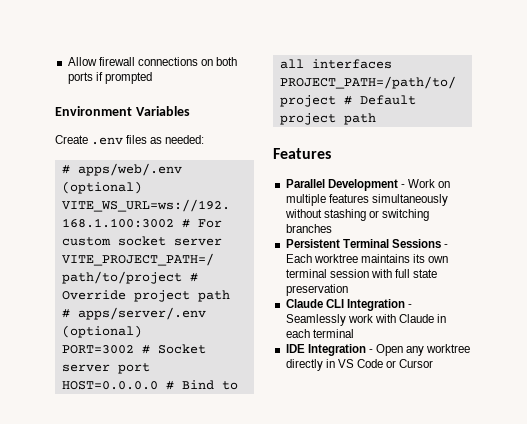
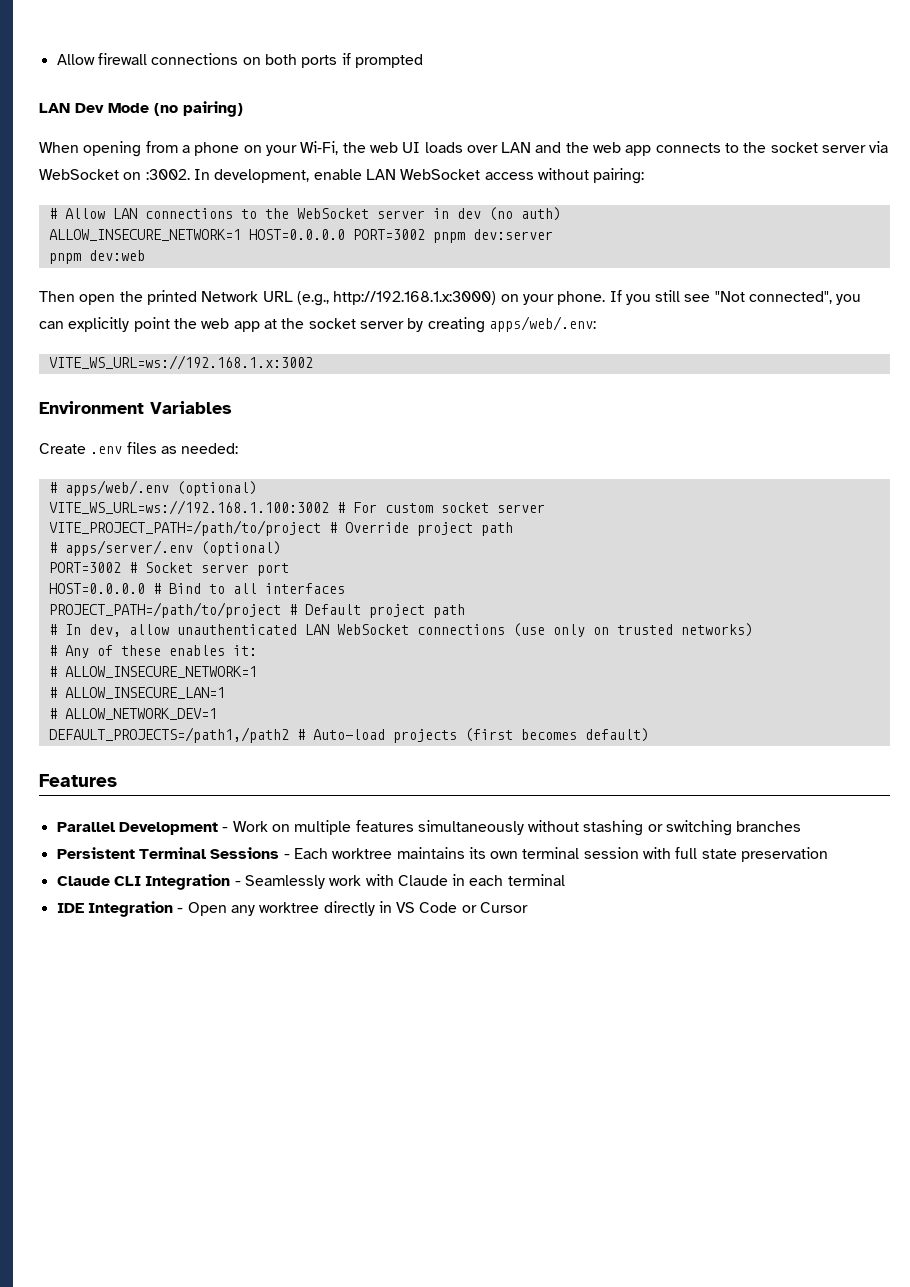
(152, 78) none -> [39,101,243,117] [39,141,889,157] [39,168,645,184] [48,207,561,221] [48,229,553,243] [48,250,145,264] [39,290,862,306] [39,316,596,333] [48,355,313,370] // LAN Dev Mode (no pairing) // When opening from a phone on your Wi‑Fi, the web UI loads over LAN and the web app connects to the socket server via WebSocket on :3002. In development, enable LAN WebSocket access without pairing: // # Allow LAN connections to the WebSocket server in dev (no auth) // ALLOW_INSECURE_NETWORK=1 HOST=0.0.0.0 PORT=3002 pnpm dev:server // pnpm dev:web // Then open the printed Network URL (e.g., http://192.168.1.x:3000) on your phone. If you still see "Not connected", you can explicitly point the web app at the socket server by creating apps/web/.env: // VITE_WS_URL=ws://192.168.1.x:3002
(376, 119) none -> [48,623,753,637] [48,645,257,658] [48,666,257,678] [48,687,225,699] [48,708,217,720] [48,727,649,743] // # In dev, allow unauthenticated LAN WebSocket connections (use only on trusted networks) // # Any of these enables it: // # ALLOW_INSECURE_NETWORK=1 // # ALLOW_INSECURE_LAN=1 // # ALLOW_NETWORK_DEV=1 // DEFAULT_PROJECTS=/path1,/path2 # Auto-load projects (first becomes default)

